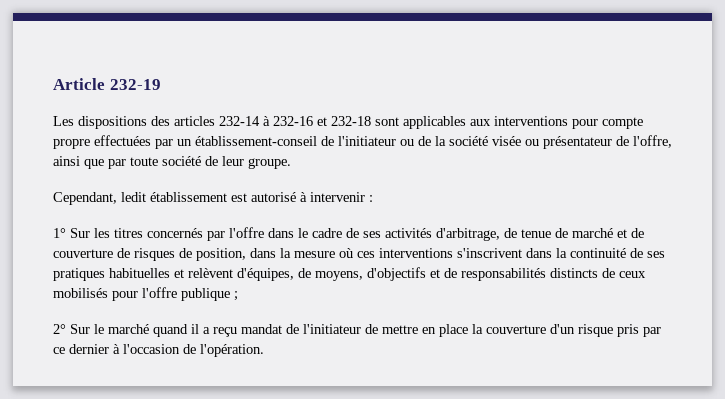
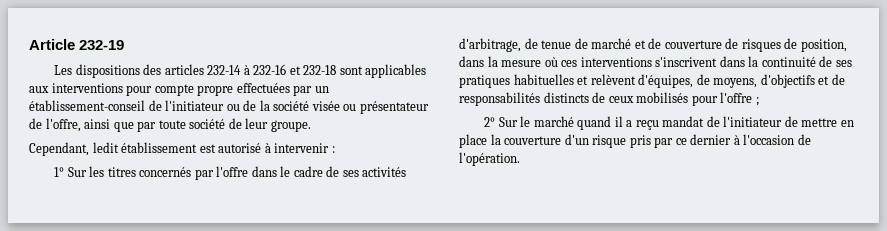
[181,288,230,301] publique -> (753, 97) none

